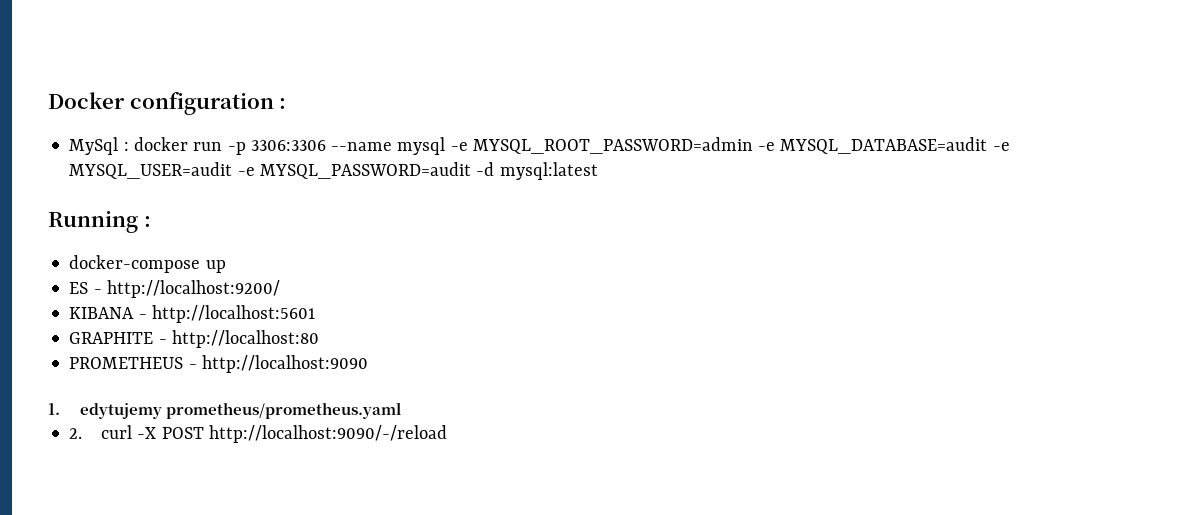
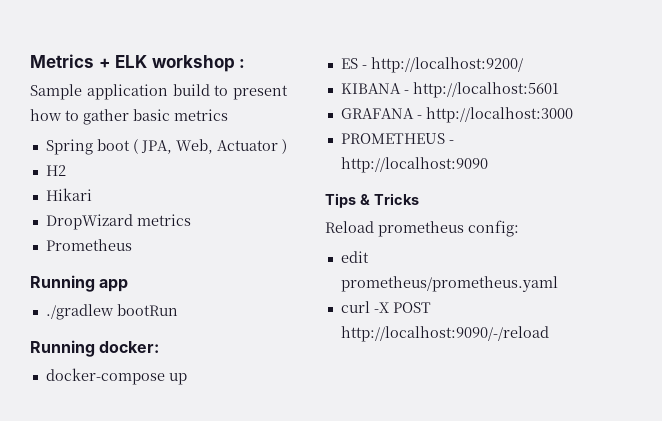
[48,92,287,115] [69,137,1010,155] [69,162,598,180] [48,211,151,233] Docker configuration : // MySql : docker run -p 3306:3306 --name mysql -e MYSQL_ROOT_PASSWORD=admin -e MYSQL_DATABASE=audit -e MYSQL_USER=audit -e MYSQL_PASSWORD=audit -d mysql:latest // Running : -> [30,54,246,72] [30,84,288,100] [30,109,228,125] [45,139,287,155] [45,165,66,176] [45,188,92,201] [45,214,191,230] [45,239,132,251] [30,275,129,292] [45,304,178,320] [30,340,160,357] Metrics + ELK workshop : // Sample application build to present how to gather basic metrics // Spring boot ( JPA, Web, Actuator ) // H2 // Hikari // DropWizard metrics // Prometheus // Running app // ./gradlew bootRun // Running docker:
[69,330,319,348] GRAPHITE - http://localhost:80 -> [340,107,573,123] GRAFANA - http://localhost:3000
[48,403,162,419] 1. edytujemy -> [325,193,419,208] [325,220,519,237] [340,251,369,263] Tips & Tricks // Reload prometheus config: // edit
[69,428,83,439] 2. -> (558, 284) none

